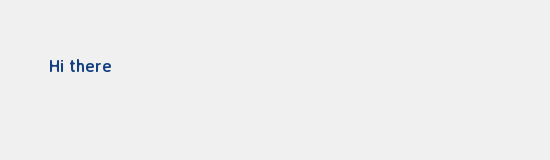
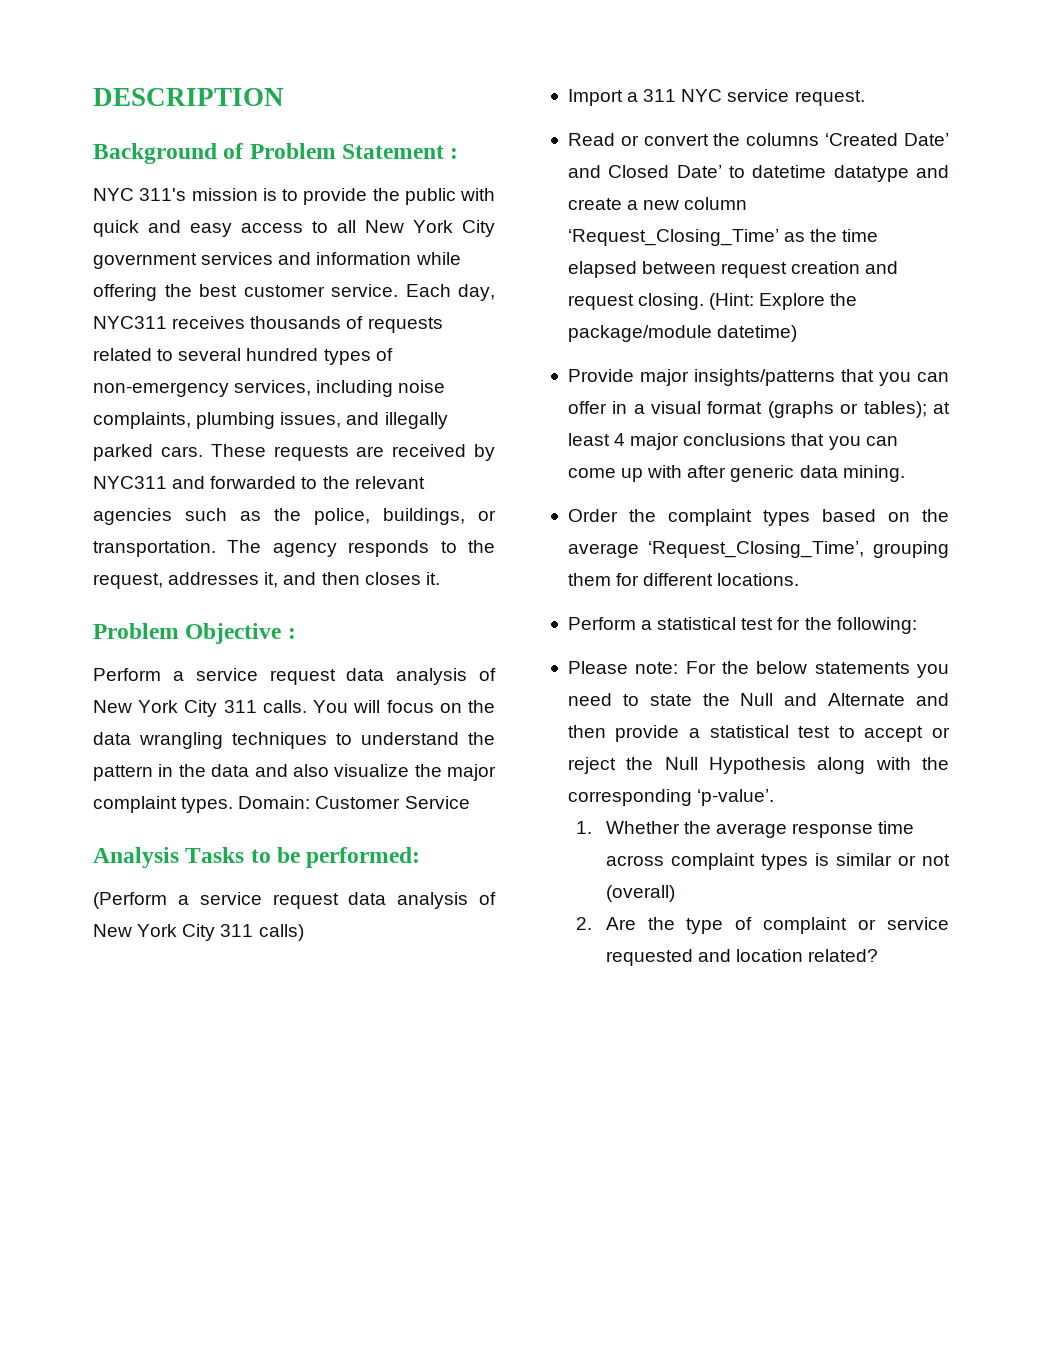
[49,59,112,72] Hi there -> [93,88,284,106] [93,143,459,164] [93,188,495,205] [93,220,495,237] [93,252,461,269] [93,284,495,301] [93,316,443,333] [93,348,393,365] [93,380,446,397] [93,412,448,429] [93,444,495,461] [93,476,425,489] [93,508,496,525] [93,540,495,557] [93,572,440,589] [93,623,296,644] [93,668,496,685] [93,700,496,717] [93,732,495,749] [93,764,496,781] [93,796,470,813] [93,847,421,868] [93,892,496,909] [93,924,304,941] [567,89,865,106] [567,133,950,146] [567,165,950,182] [567,197,748,210] [567,229,879,246] [567,261,899,278] [567,293,858,310] [567,325,798,342] [567,369,949,386] [567,401,950,418] [567,433,898,450] [567,465,905,482] [567,509,949,526] [567,541,949,558] [567,573,800,586] [567,617,917,634] [567,661,949,678] [567,693,949,706] [567,725,950,742] [567,757,949,774] [567,789,775,806] [576,821,915,838] [605,853,950,870] [605,885,675,902] [576,917,949,934] [605,949,879,966] DESCRIPTION // Background of Problem Statement : // NYC 311's mission is to provide the public with quick and easy access to all New York City government services and information while offering the best customer service. Each day, NYC311 receives thousands of requests related to several hundred types of non-emergency services, including noise complaints, plumbing issues, and illegally parked cars. These requests are received by NYC311 and forwarded to the relevant agencies such as the police, buildings, or transportation. The agency responds to the request, addresses it, and then closes it. // Problem Objective : // Perform a service request data analysis of New York City 311 calls. You will focus on the data wrangling techniques to understand the pattern in the data and also visualize the major complaint types. Domain: Customer Service // Analysis Tasks to be performed: // (Perform a service request data analysis of New York City 311 calls) // Import a 311 NYC service request. // Read or convert the columns ‘Created Date’ and Closed Date’ to datetime datatype and create a new column ‘Request_Closing_Time’ as the time elapsed between request creation and request closing. (Hint: Explore the package/module datetime) // Provide major insights/patterns that you can offer in a visual format (graphs or tables); at least 4 major conclusions that you can come up with after generic data mining. // Order the complaint types based on the average ‘Request_Closing_Time’, grouping them for different locations. // Perform a statistical test for the following: // Please note: For the below statements you need to state the Null and Alternate and then provide a statistical test to accept or reject the Null Hypothesis along with the corresponding ‘p-value’. // 1. Whether the average response time across complaint types is similar or not (overall) // 2. Are the type of complaint or service requested and location related?

